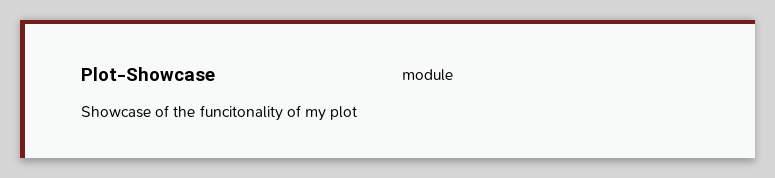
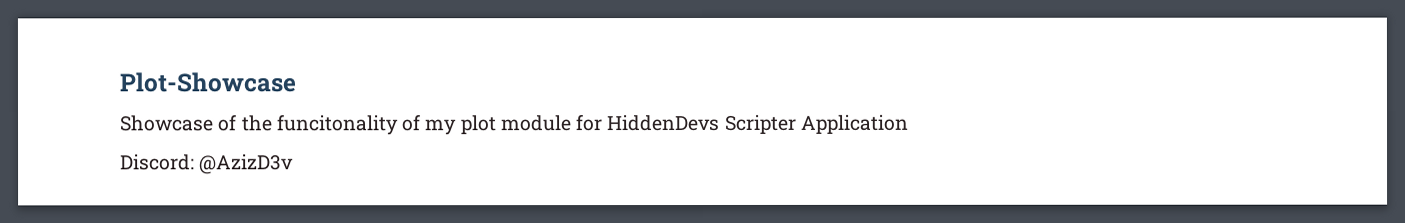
(453, 75) none -> [576,114,909,134] [120,154,295,175] for HiddenDevs Scripter Application // Discord: @AzizD3v

